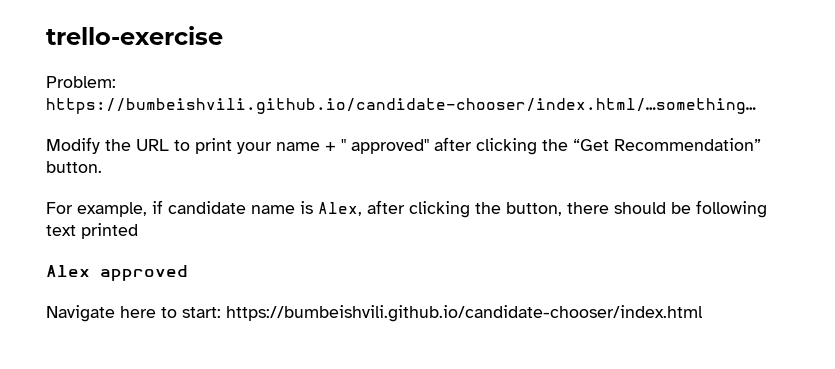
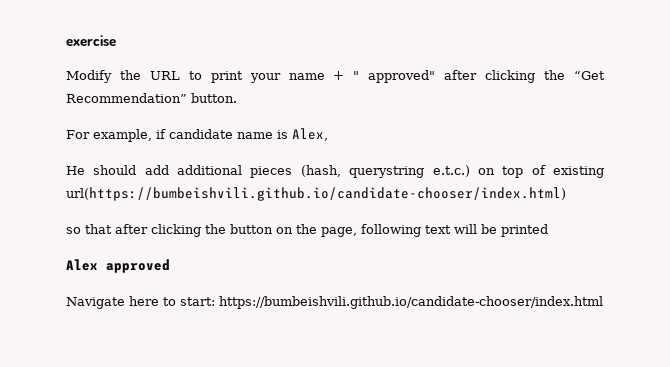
[46,26,223,45] [46,76,116,88] [46,98,756,114] trello-exercise // Problem: https://bumbeishvili.github.io/candidate-chooser/index.html/…something… -> [66,35,116,46] exercise
[367,200,767,218] [46,225,76,236] after clicking the button, there should be following text -> [66,165,604,178] [66,187,566,201] [66,224,497,237] // He should add additional pieces (hash, querystring e.t.c.) on top of existing url(https://bumbeishvili.github.io/candidate-chooser/index.html) // so that after clicking the button on the page, following text will be

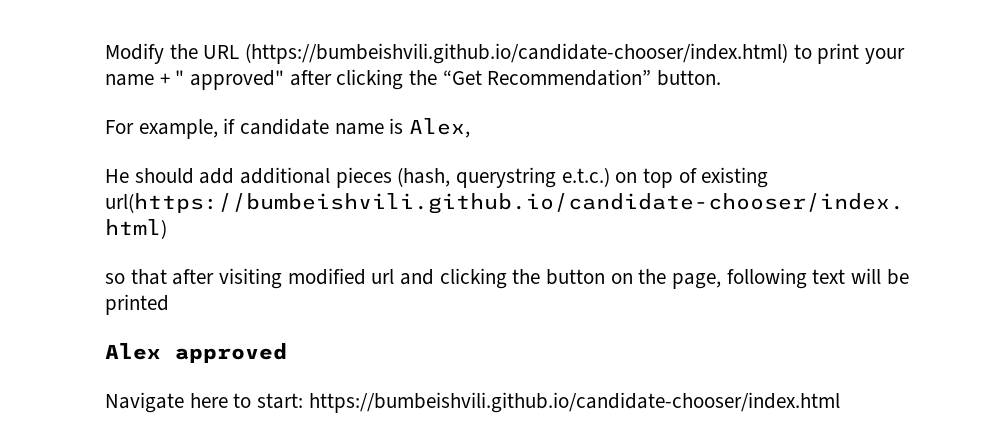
[66,35,116,46] exercise // -> (105, 53) none
(180, 75) none -> [245,43,789,64] (https://bumbeishvili.github.io/candidate-chooser/index.html)
(148, 229) none -> [219,268,435,289] visiting modified url and

